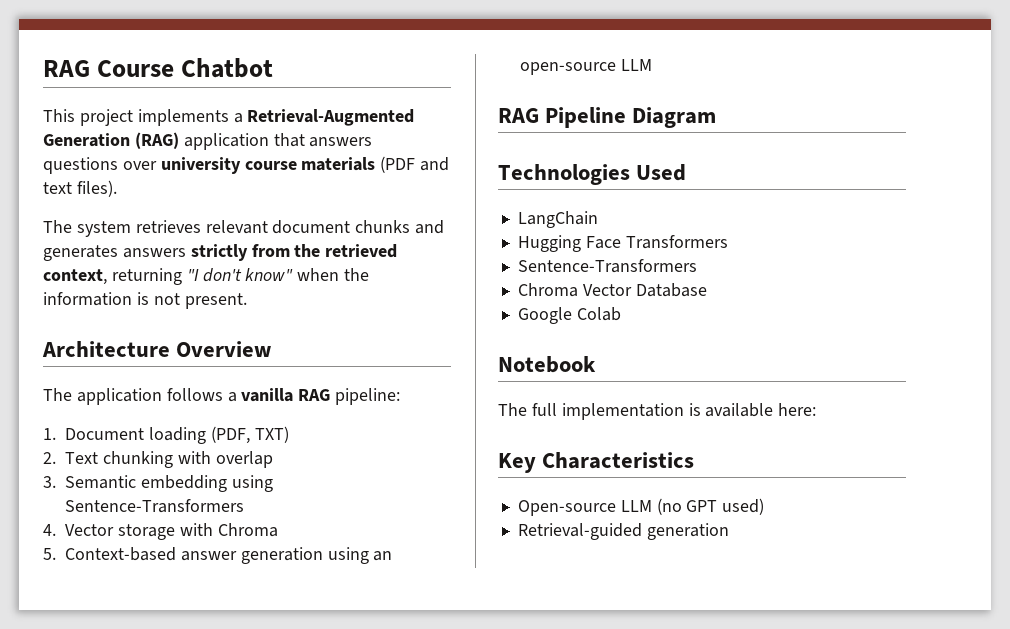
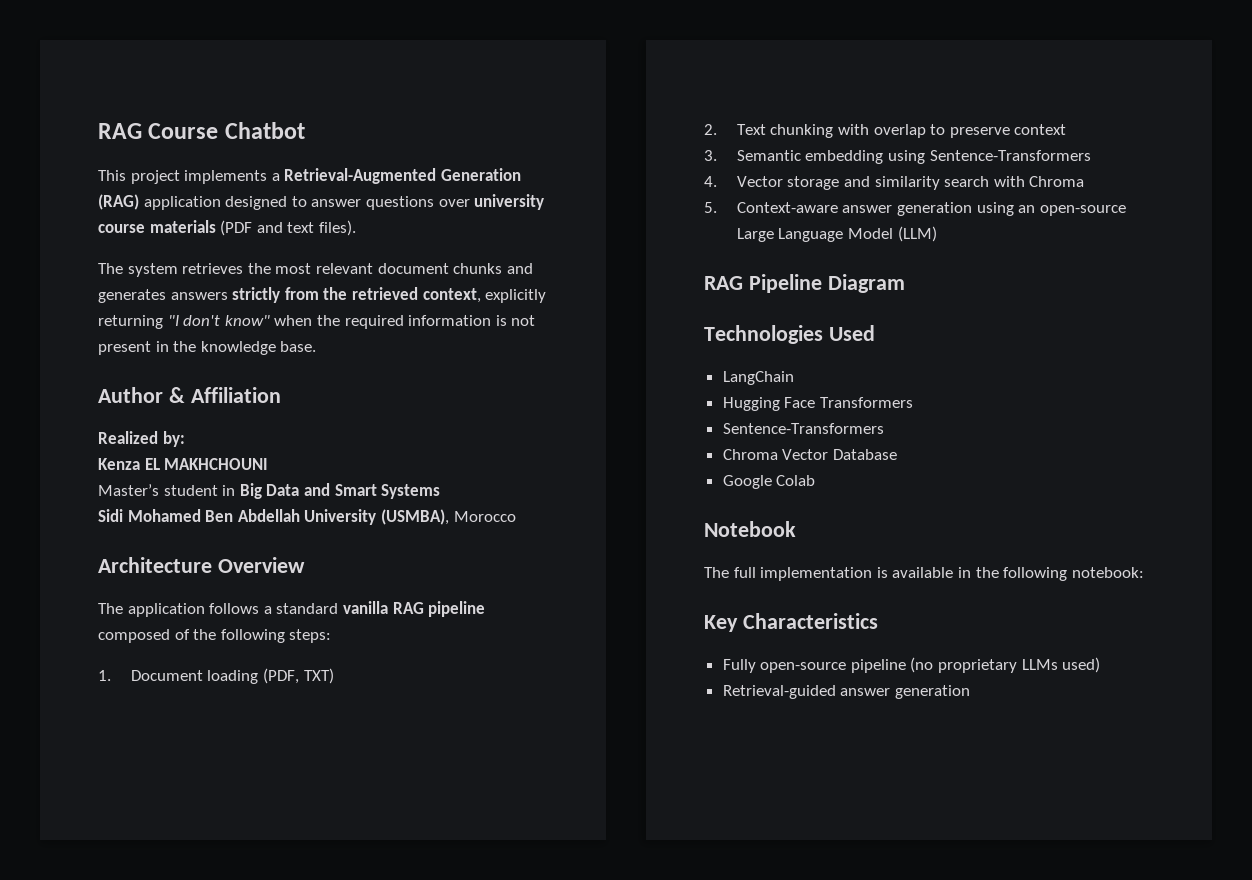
[273,133,373,147] that answers -> [225,196,362,210] designed to answer
(201, 226) none -> [247,263,312,274] the most
(107, 277) none -> [485,289,547,303] explicitly
(370, 274) none -> [344,315,404,329] required
[184,293,247,309] present. -> [98,341,317,355] [98,387,281,403] [98,431,185,447] [98,458,269,470] [98,483,441,499] [98,509,516,525] present in the knowledge base. // Author & Affiliation // Realized by: // Kenza EL MAKHCHOUNI // Master’s student in Big Data and Smart Systems // Sidi Mohamed Ben Abdellah University (USMBA), Morocco
(237, 397) none -> [276,603,339,614] standard
[335,388,401,405] pipeline: -> [428,601,486,617] [98,629,332,643] pipeline composed of the following steps:
(273, 459) none -> [930,124,1067,138] to preserve context
(175, 532) none -> [843,176,990,190] and similarity search
[65,547,176,561] Context-based -> [736,202,838,213] Context-aware
[620,59,652,71] LLM -> [736,226,937,242] Large Language Model (LLM)
[778,403,817,416] [498,452,695,473] [517,498,718,516] here: // Key Characteristics // Open-source LLM (no GPT -> [957,567,1144,581] [704,613,878,632] [722,657,1058,673] in the following notebook: // Key Characteristics // Fully open-source pipeline (no proprietary LLMs
(642, 531) none -> [840,688,891,696] answer

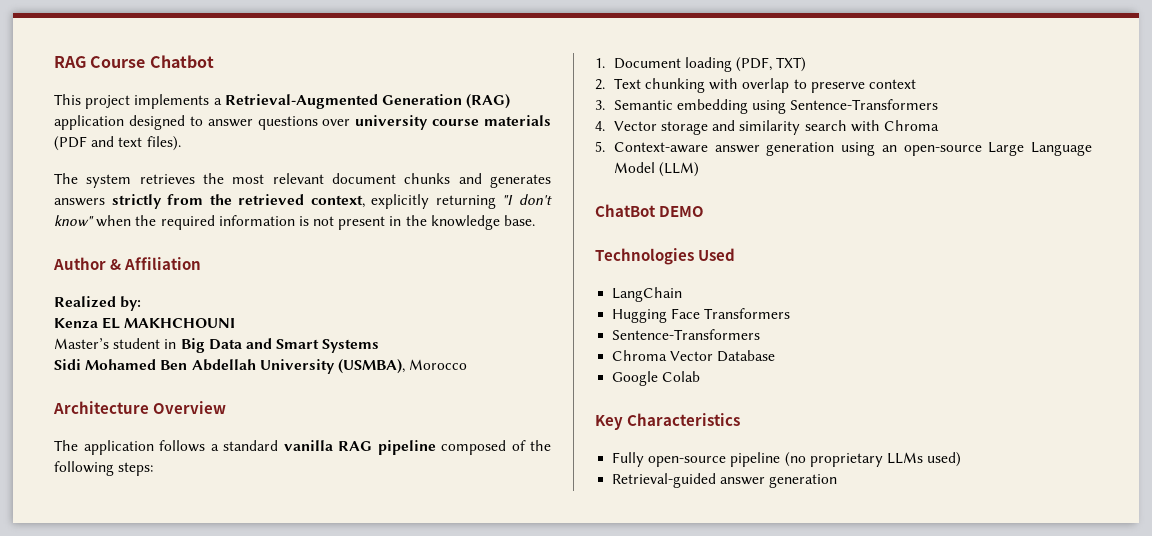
[704,274,905,293] RAG Pipeline Diagram -> [595,204,705,217] ChatBot DEMO
[704,521,796,537] [704,567,1144,581] // Notebook // The full implementation is available in the following notebook: -> (701, 376) none

